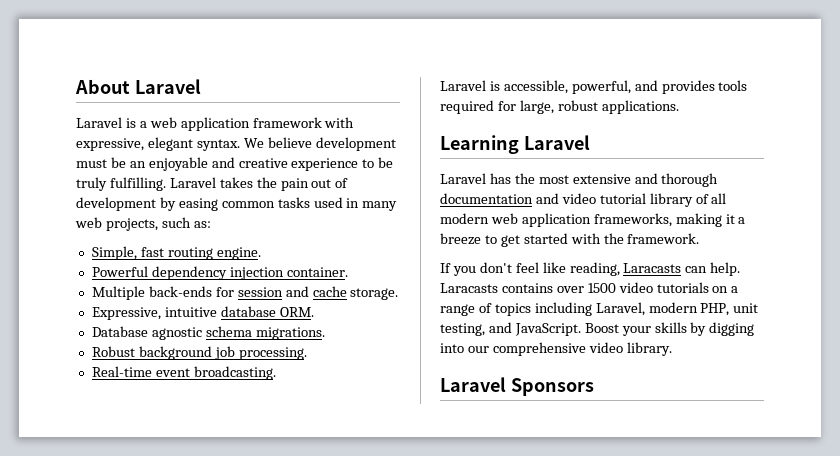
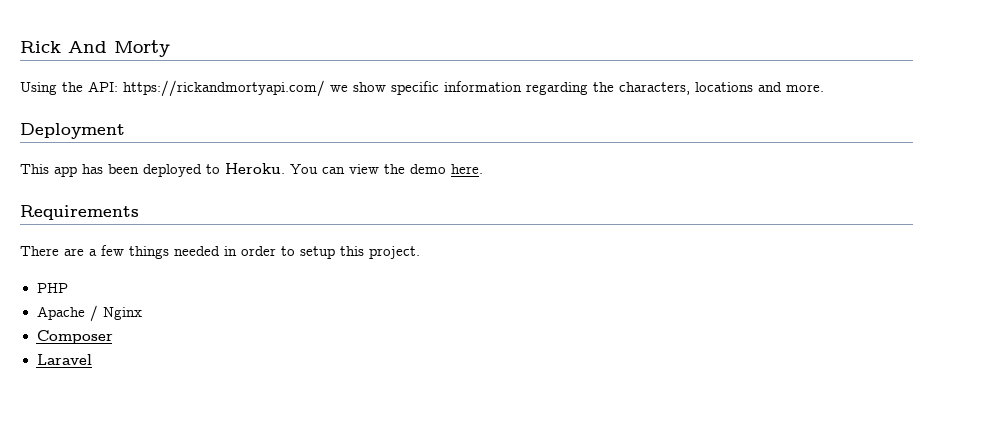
[75,79,201,94] [76,117,355,131] [76,137,396,151] [76,157,394,171] [76,177,349,191] [76,197,398,211] [75,217,211,231] [91,246,261,260] [91,266,348,280] [91,286,399,300] [91,306,314,320] [91,326,325,340] [91,346,307,360] [91,366,276,380] [440,80,748,94] [440,100,679,114] [440,135,590,154] [440,173,719,187] [440,193,727,207] [440,213,746,227] [440,233,700,247] [440,262,741,276] [440,282,739,293] [440,302,759,316] [440,322,755,336] [440,342,672,356] [440,377,594,396] About Laravel // Laravel is a web application framework with expressive, elegant syntax. We believe development must be an enjoyable and creative experience to be truly fulfilling. Laravel takes the pain out of development by easing common tasks used in many web projects, such as: // Simple, fast routing engine. // Powerful dependency injection container. // Multiple back-ends for session and cache storage. // Expressive, intuitive database ORM. // Database agnostic schema migrations. // Robust background job processing. // Real-time event broadcasting. // Laravel is accessible, powerful, and provides tools required for large, robust applications. // Learning Laravel // Laravel has the most extensive and thorough documentation and video tutorial library of all modern web application frameworks, making it a breeze to get started with the framework. // If you don't feel like reading, Laracasts can help. Laracasts contains over 1500 video tutorials on a range of topics including Laravel, modern PHP, unit testing, and JavaScript. Boost your skills by digging into our comprehensive video library. // Laravel Sponsors -> [20,40,170,57] [20,80,824,97] [20,123,125,139] [20,163,483,177] [20,205,139,220] [20,245,420,259] [36,283,68,293] [36,305,142,322] [36,330,113,344] [36,354,92,365] Rick And Morty // Using the API: https://rickandmortyapi.com/ we show specific information regarding the characters, locations and more. // Deployment // This app has been deployed to Heroku. You can view the demo here. // Requirements // There are a few things needed in order to setup this project. // PHP // Apache / Nginx // Composer // Laravel

